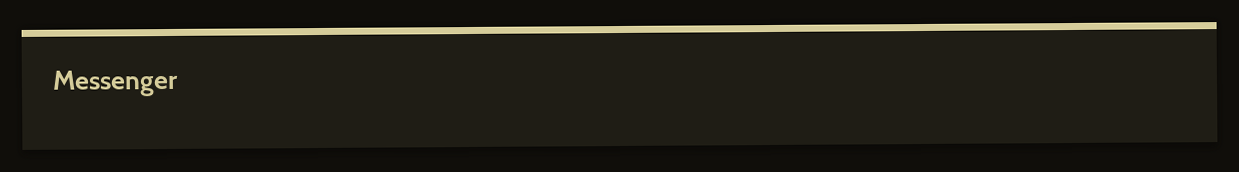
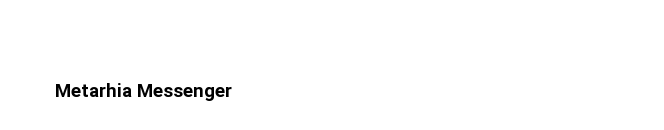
(52, 83) none -> [55,83,132,97] Metarhia

